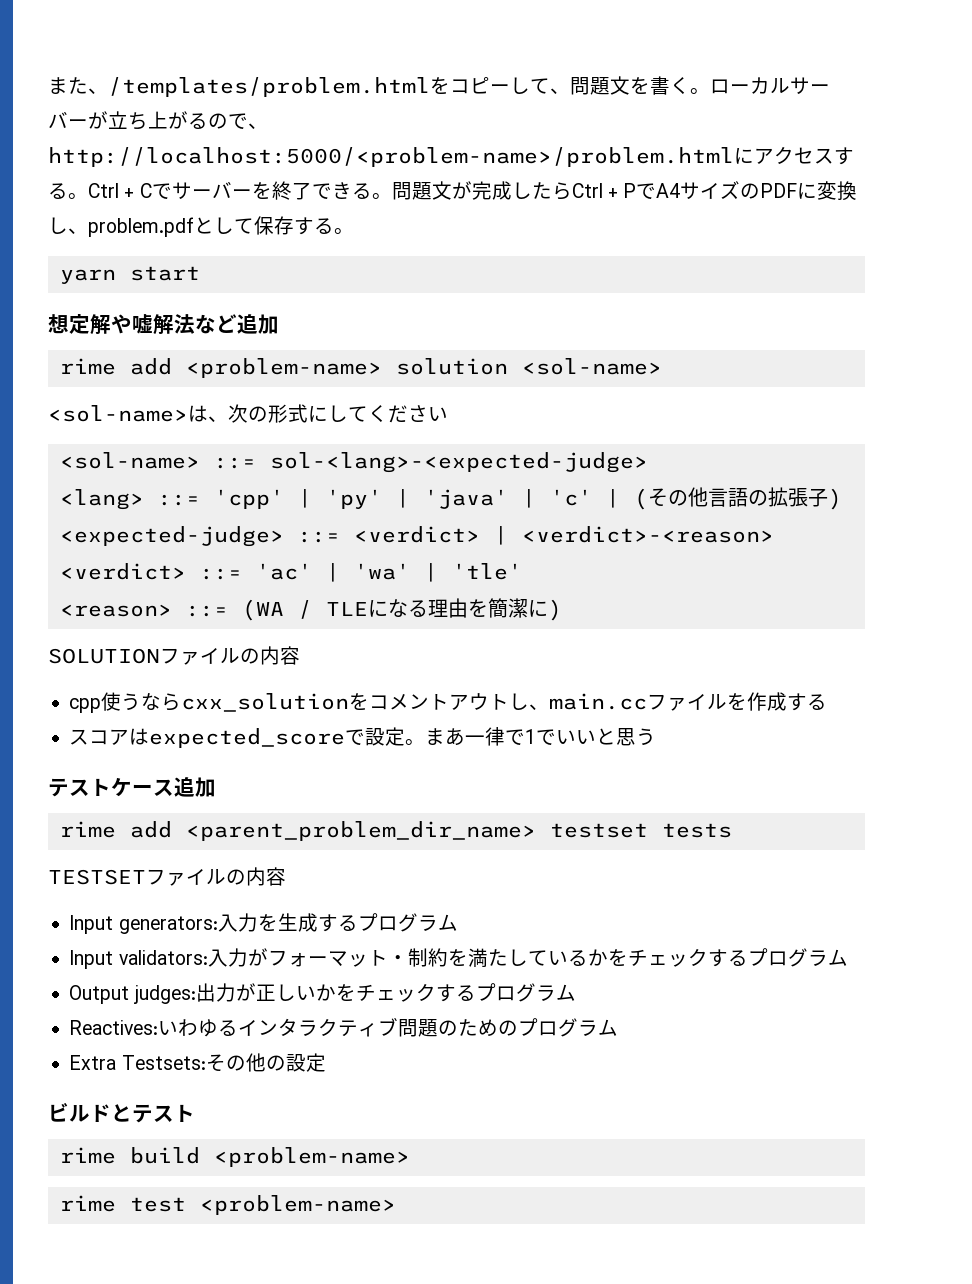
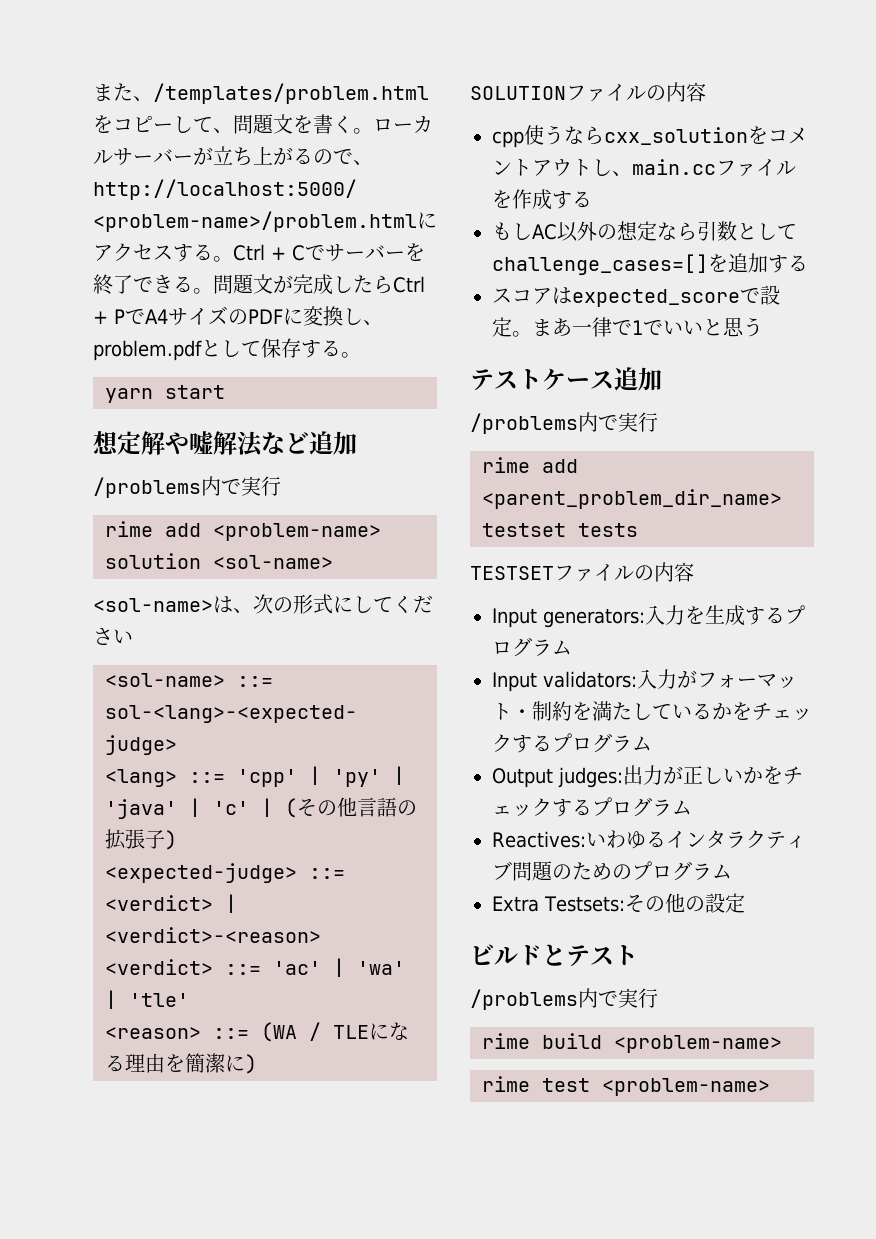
(279, 324) none -> [93,476,281,498] // /problems内で実行
(828, 702) none -> [492,221,797,242] [492,253,808,275] // もしAC以外の想定なら引数としてchallenge_cases=[]を追加する
(216, 787) none -> [470,412,658,434] // /problems内で実行
(195, 1113) none -> [470,988,658,1010] // /problems内で実行

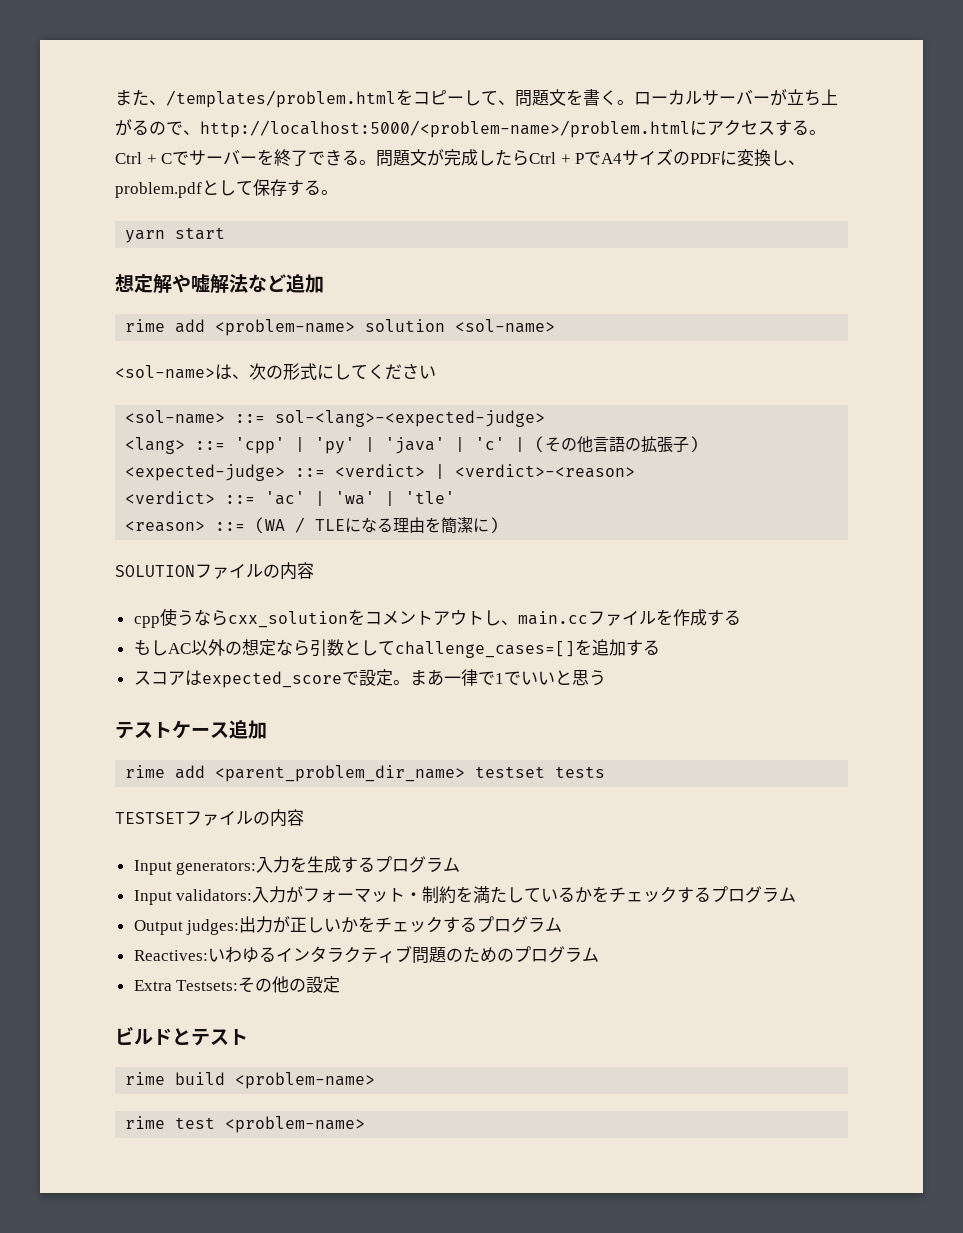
[93,476,281,498] // /problems内で実行 -> (324, 283) none
[470,412,658,434] // /problems内で実行 -> (267, 729) none
[470,988,658,1010] // /problems内で実行 -> (248, 1037) none

